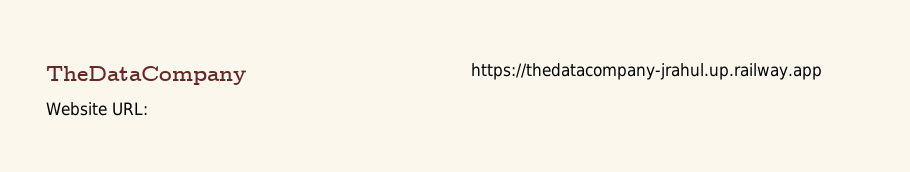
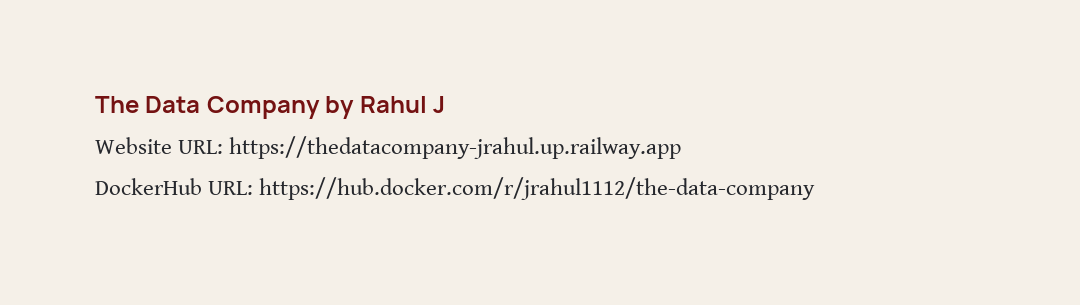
[46,66,246,85] TheDataCompany -> [95,96,446,119] The Data Company by Rahul J
(822, 71) none -> [95,177,816,200] // DockerHub URL: https://hub.docker.com/r/jrahul1112/the-data-company

